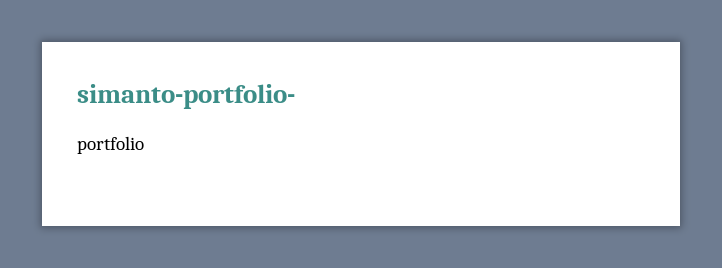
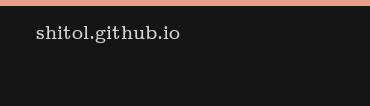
[77,84,295,109] [77,136,144,154] simanto-portfolio- // portfolio -> [36,26,180,43] shitol.github.io

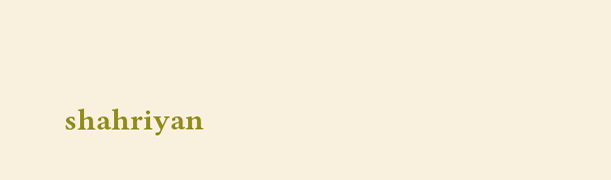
[36,26,180,43] shitol.github.io -> [64,108,205,136] shahriyan

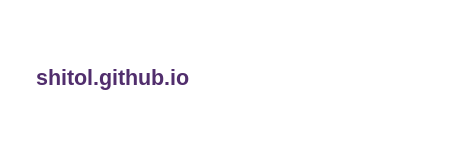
[64,108,205,136] shahriyan -> [36,69,189,90] shitol.github.io

